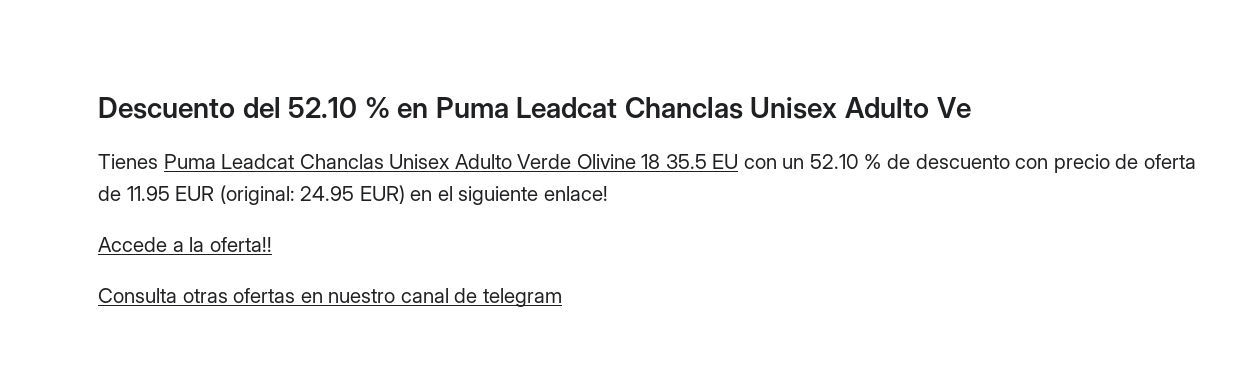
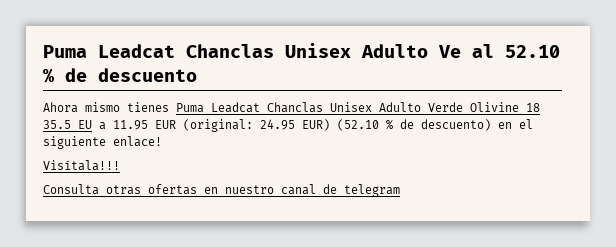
[98,97,429,119] Descuento del 52.10 % en -> (43, 51) none
[98,154,158,169] // Tienes -> [472,44,560,58] [43,68,197,83] [43,102,169,113] al 52.10 % de descuento // Ahora mismo tienes
[743,154,1196,173] [98,186,121,201] con un 52.10 % de descuento con precio de oferta de -> [99,122,106,130] a
(405, 194) none -> [337,119,491,131] (52.10 % de descuento)
[98,237,272,252] Accede a la oferta!! -> [43,160,120,171] Visítala!!!

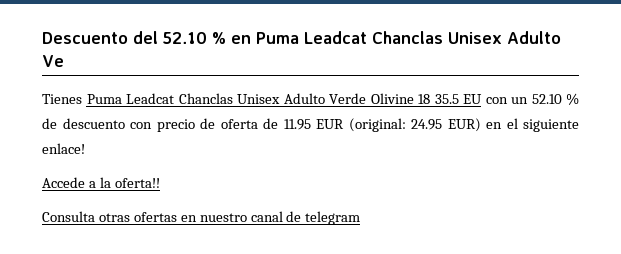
(43, 51) none -> [42,31,251,44] Descuento del 52.10 % en
[472,44,560,58] [43,68,197,83] [43,102,169,113] al 52.10 % de descuento // Ahora mismo tienes -> [42,94,82,104] // Tienes
[99,122,106,130] a -> [485,93,579,105] [42,118,278,132] con un 52.10 % de descuento con precio de oferta de
[337,119,491,131] (52.10 % de descuento) -> (481, 125) none
[43,160,120,171] Visítala!!! -> [42,177,160,188] Accede a la oferta!!

